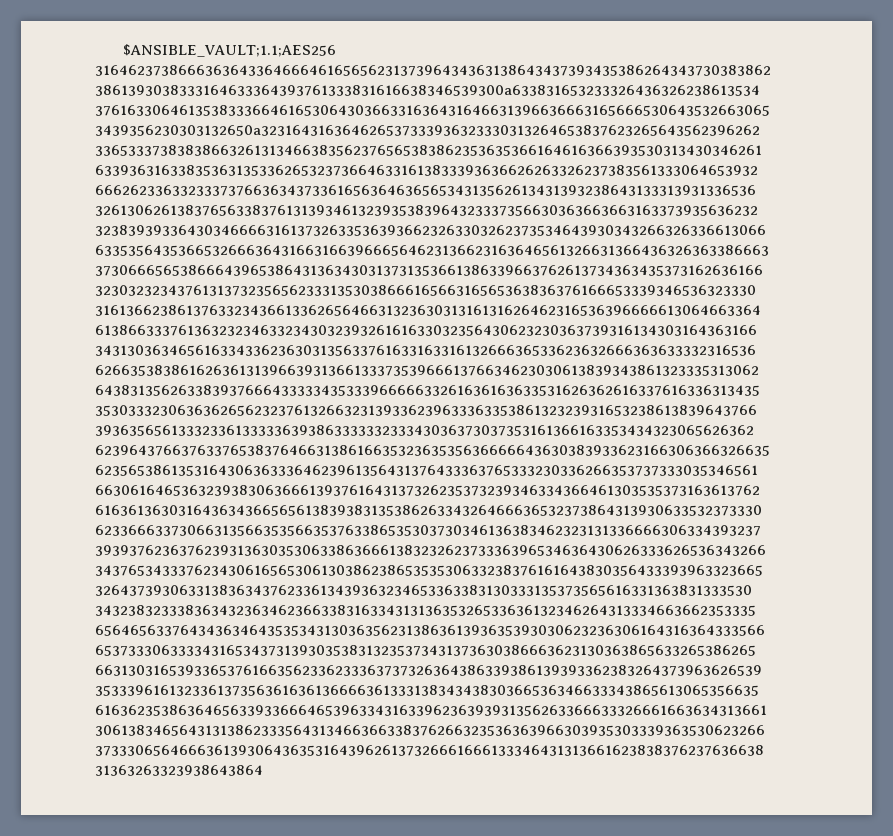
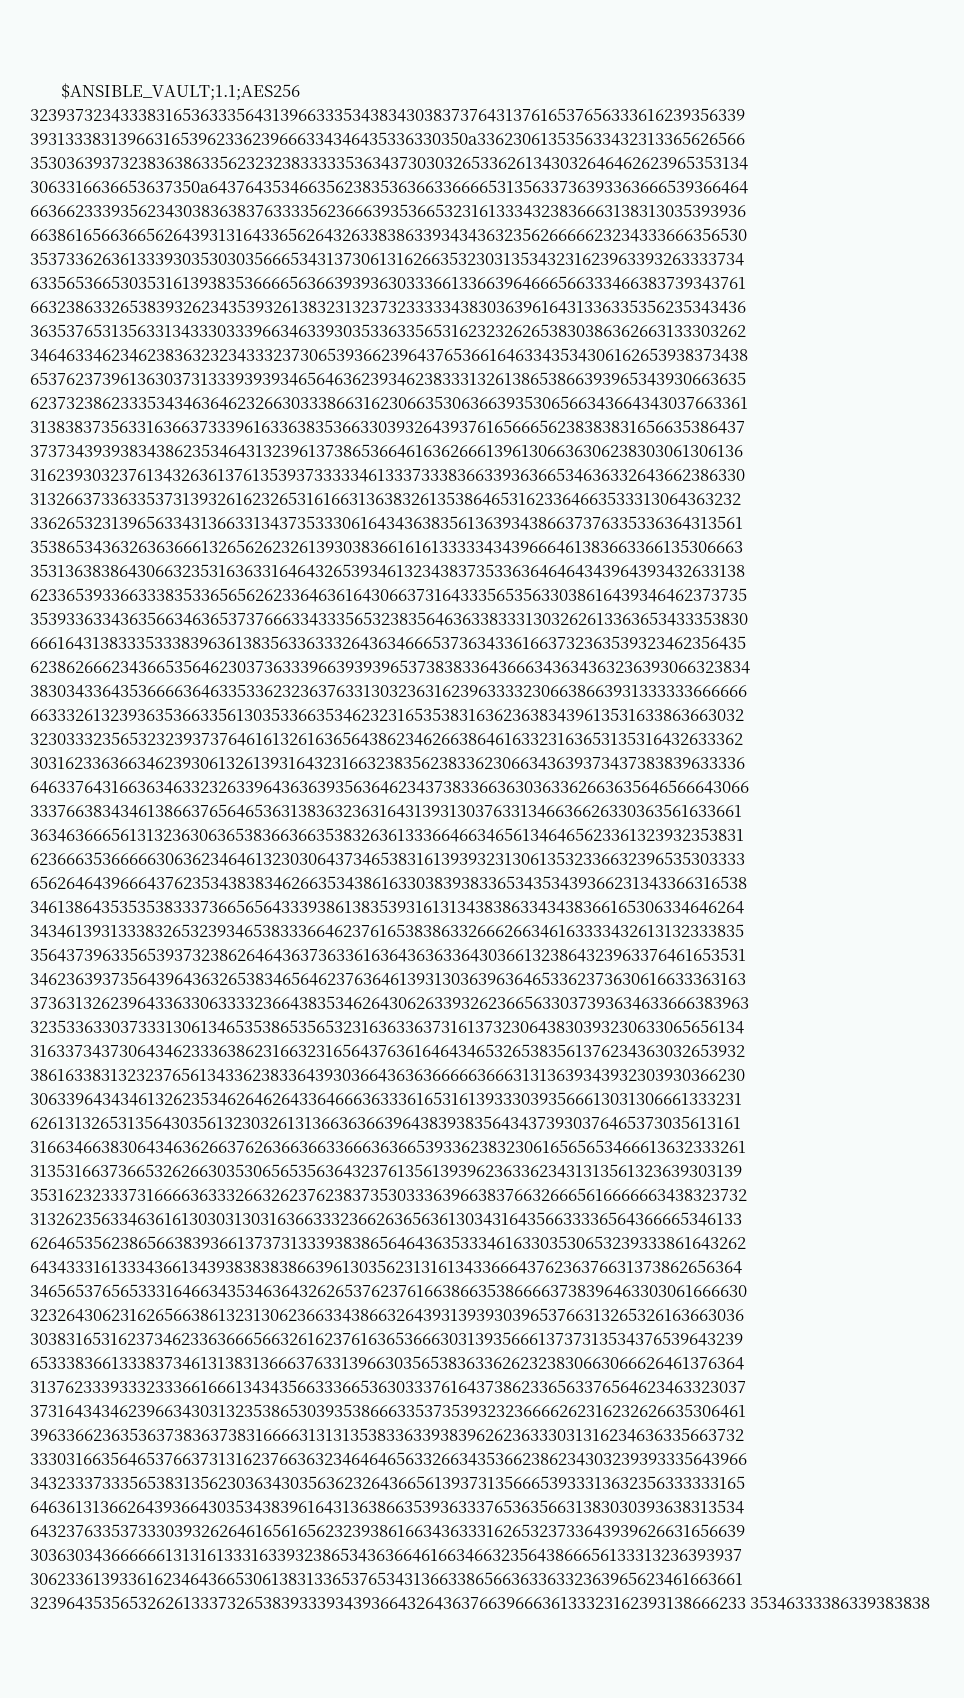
[95,65,771,76] [95,85,760,96] [95,105,770,116] [95,125,760,136] [95,145,762,156] [95,165,758,176] [95,185,756,196] [95,205,758,216] [95,225,766,236] [95,245,769,256] [95,265,763,276] [95,285,756,296] [95,305,761,316] [95,325,757,336] [95,345,756,356] [95,365,759,376] [95,385,760,396] [95,405,757,416] [95,425,754,436] [95,445,770,456] [95,465,758,476] [95,485,760,496] [95,505,762,516] [95,525,761,536] [95,545,766,556] [95,565,763,576] [95,585,752,596] [95,605,756,616] [95,625,765,636] [95,645,756,656] [95,665,762,676] [95,685,759,696] [95,705,767,716] [95,725,765,736] [95,745,764,756] [95,765,263,776] 31646237386663636433646664616565623137396434363138643437393435386264343730383862 3861393038333164633364393761333831616638346539300a633831653233326436326238613534 37616330646135383336646165306430366331636431646631396636663165666530643532663065 3439356230303132650a323164316364626537333936323330313264653837623265643562396262 33653337383838663261313466383562376565383862353635366164616366393530313430346261 63393631633835363135336265323736646331613833393636626263326237383561333064653932 66626233633233373766363437336165636463656534313562613431393238643133313931336536 32613062613837656338376131393461323935383964323337356630363663663163373935636232 32383939336430346666316137326335363936623263303262373534643930343266326336613066 63353564353665326663643166316639666564623136623163646561326631366436326363386663 37306665653866643965386431363430313731353661386339663762613734363435373162636166 32303232343761313732356562333135303866616566316565363836376166653339346536323330 31613662386137633234366133626564663132363031316131626462316536396666613064663364 61386633376136323234633234303239326161633032356430623230363739316134303164363166 34313036346561633433623630313563376163316331613266636533623632666363633332316536 62663538386162636131396639313661333735396661376634623030613839343861323335313062 64383135626338393766643333343533396666633261636163633531626362616337616336313435 35303332306363626562323761326632313933623963336335386132323931653238613839643766 39363565613332336133333639386333333233343036373037353161366163353434323065626362 62396437663763376538376466313861663532363535636666643630383933623166306366326635 62356538613531643063633364623961356431376433363765333230336266353737333035346561 66306164653632393830636661393761643137326235373239346334366461303535373163613762 61636136303164363436656561383938313538626334326466636532373864313930633532373330 62336663373066313566353566353763386535303730346136383462323131336666306334393237 39393762363762393136303530633863666138323262373336396534636430626333626536343266 34376534333762343061656530613038623865353530633238376161643830356433393963323665 32643739306331383634376233613439363234653363383130333135373565616331363831333530 34323832333836343236346236633831633431313635326533636132346264313334663662353335 65646563376434363464353534313036356231386361393635393030623236306164316364333566 65373330633334316534373139303538313235373431373630386663623130363865633265386265 66313031653933653761663562336233363737326364386339386139393362383264373963626539 35333961613233613735636163613666636133313834343830366536346633343865613065356635 61636235386364656339336664653963343163396236393931356263366633326661663634313661 30613834656431313862333564313466366338376266323536363966303935303339363530623266 37333065646663613930643635316439626137326661666133346431313661623838376237636638 31363263323938643864 -> [30,108,745,122] [30,132,745,146] [30,156,748,170] [30,180,748,194] [30,204,746,218] [30,228,747,242] [30,252,744,266] [30,276,746,290] [30,300,746,314] [30,324,746,338] [30,348,748,362] [30,372,746,386] [30,396,748,410] [30,420,745,434] [30,444,743,458] [30,468,745,482] [30,492,741,506] [30,516,743,530] [30,540,743,554] [30,564,745,578] [30,588,747,602] [30,612,748,626] [30,636,746,650] [30,660,750,674] [30,684,747,698] [30,708,744,722] [30,732,743,746] [30,756,745,770] [30,780,749,794] [30,804,742,818] [30,828,744,842] [30,852,745,866] [30,876,747,890] [30,900,744,914] [30,924,744,938] [30,948,746,962] [30,972,746,986] [30,996,749,1010] [30,1020,744,1034] [30,1044,745,1058] [30,1068,745,1082] [30,1092,742,1106] [30,1116,741,1130] [30,1140,746,1154] [30,1164,742,1178] [30,1188,747,1202] [30,1212,742,1226] [30,1236,746,1250] [30,1260,742,1274] [30,1284,747,1298] [30,1308,744,1322] [30,1332,743,1346] [30,1356,744,1370] [30,1380,746,1394] [30,1404,746,1418] [30,1428,744,1442] [30,1452,747,1466] [30,1476,745,1490] [30,1500,744,1514] [30,1524,745,1538] [30,1548,742,1562] [30,1572,743,1586] [30,1596,931,1610] 32393732343338316536333564313966333534383430383737643137616537656333616239356339 3931333831396631653962336239666334346435336330350a336230613535633432313365626566 35303639373238363863356232323833333536343730303265336261343032646462623965353134 3063316636653637350a643764353466356238353636633666653135633736393363666539366464 66366233393562343038363837633335623666393536653231613334323836663138313035393936 66386165663665626439313164336562643263383863393434363235626666623234333666356530 35373362636133393035303035666534313730613162663532303135343231623963393263333734 63356536653035316139383536666563663939363033366133663964666566333466383739343761 66323863326538393262343539326138323132373233333438303639616431336335356235343436 36353765313563313433303339663463393035336335653162323262653830386362663133303262 34646334623462383632323433323730653936623964376536616463343534306162653938373438 65376237396136303731333939393465646362393462383331326138653866393965343930663635 62373238623335343463646232663033386631623066353063663935306566343664343037663361 31383837356331636637333961633638353663303932643937616566656238383831656635386437 37373439393834386235346431323961373865366461636266613961306636306238303061306136 31623930323761343263613761353937333334613337333836633936366534636332643662386330 31326637336335373139326162326531616631363832613538646531623364663533313064363232 33626532313965633431366331343735333061643436383561363934386637376335336364313561 35386534363263636661326562623261393038366161613333343439666461383663366135306663 35313638386430663235316363316464326539346132343837353363646464343964393432633138 62336539336633383533656562623364636164306637316433356535633038616439346462373735 35393363343635663463653737666334333565323835646363383331303262613363653433353830 66616431383335333839636138356336333264363466653736343361663732363539323462356435 62386266623436653564623037363339663939396537383833643666343634363236393066323834 38303433643536666364633533623236376331303236316239633332306638663931333333666666 66333261323936353663356130353366353462323165353831636236383439613531633863663032 32303332356532323937376461613261636564386234626638646163323163653135316432633362 30316233636634623930613261393164323166323835623833623066343639373437383839633336 64633764316636346332326339643636393563646234373833663630363362663635646566643066 33376638343461386637656465363138363236316431393130376331346636626330363561633661 36346366656131323630636538366366353832636133366466346561346465623361323932353831 62366635366666306362346461323030643734653831613939323130613532336632396535303333 65626464396664376235343838346266353438616330383938336534353439366231343366316538 34613864353535383337366565643339386138353931613134383863343438366165306334646264 34346139313338326532393465383336646237616538386332666266346163333432613132333835 35643739633565393732386264643637363361636436363364303661323864323963376461653531 34623639373564396436326538346564623763646139313036396364653362373630616633363163 37363132623964336330633332366438353462643062633932623665633037393634633666383963 32353363303733313061346535386535653231636336373161373230643830393230633065656134 31633734373064346233363862316632316564376361646434653265383561376234363032653932 38616338313232376561343362383364393036643636366666366631313639343932303930366230 30633964343461326235346264626433646663633361653161393330393566613031306661333231 62613132653135643035613230326131366363663964383938356434373930376465373035613161 31663466383064346362663762636636633666363665393362383230616565653466613632333261 31353166373665326266303530656535636432376135613939623633623431313561323639303139 35316232333731666636333266326237623837353033363966383766326665616666663438323732 31326235633463616130303130316366333236626365636130343164356633336564366665346133 62646535623865663839366137373133393838656464363533346163303530653239333861643262 64343331613334366134393838383866396130356231316134336664376236376631373862656364 34656537656533316466343534636432626537623761663866353866663738396463303061666630 32326430623162656638613231306236633438663264393139393039653766313265326163663036 30383165316237346233636665663261623761636536663031393566613737313534376539643239 65333836613338373461313831366637633139663035653836336262323830663066626461376364 31376233393332333661666134343566333665363033376164373862336563376564623463323037 37316434346239663430313235386530393538666335373539323236666262316232626635306461 39633662363536373836373831666631313135383363393839626236333031316234636335663732 33303166356465376637313162376636323464646563326634353662386234303239393335643966 34323337333565383135623036343035636232643665613937313566653933313632356333333165 64636131366264393664303534383961643136386635393633376536356631383030393638313534 64323763353733303932626461656165623239386166343633316265323733643939626631656639 30363034366666613131613331633932386534363664616634663235643866656133313236393937 30623361393361623464366530613831336537653431366338656636336332363965623461663661 32396435356532626133373265383933393439366432643637663966636133323162393138666233 35346333386339383838

